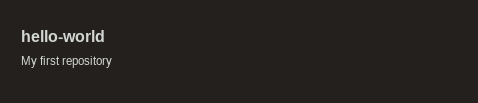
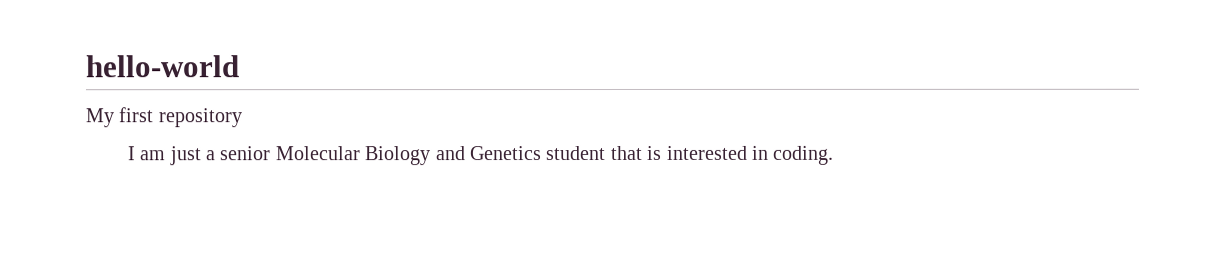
(113, 62) none -> [127,145,835,166] // I am just a senior Molecular Biology and Genetics student that is interested in coding.

